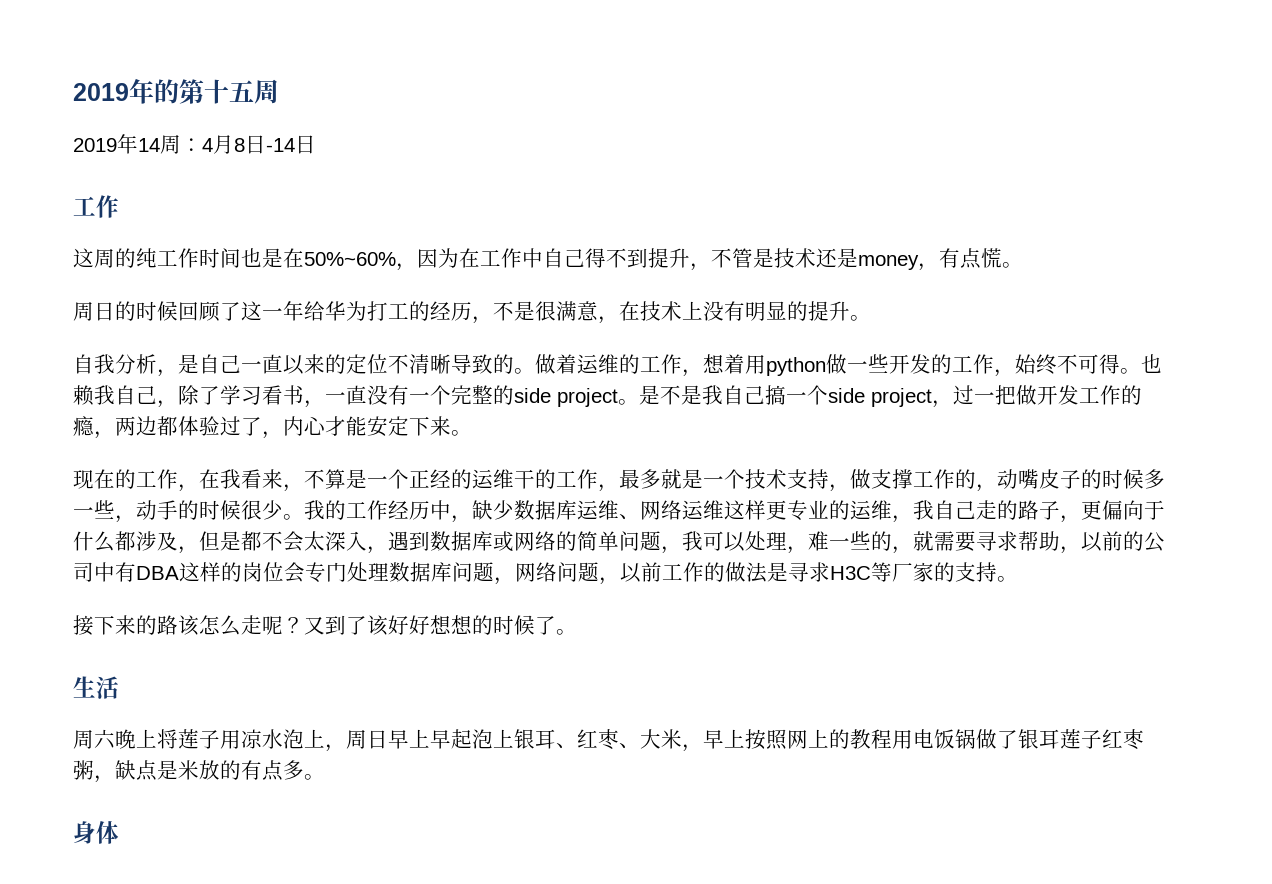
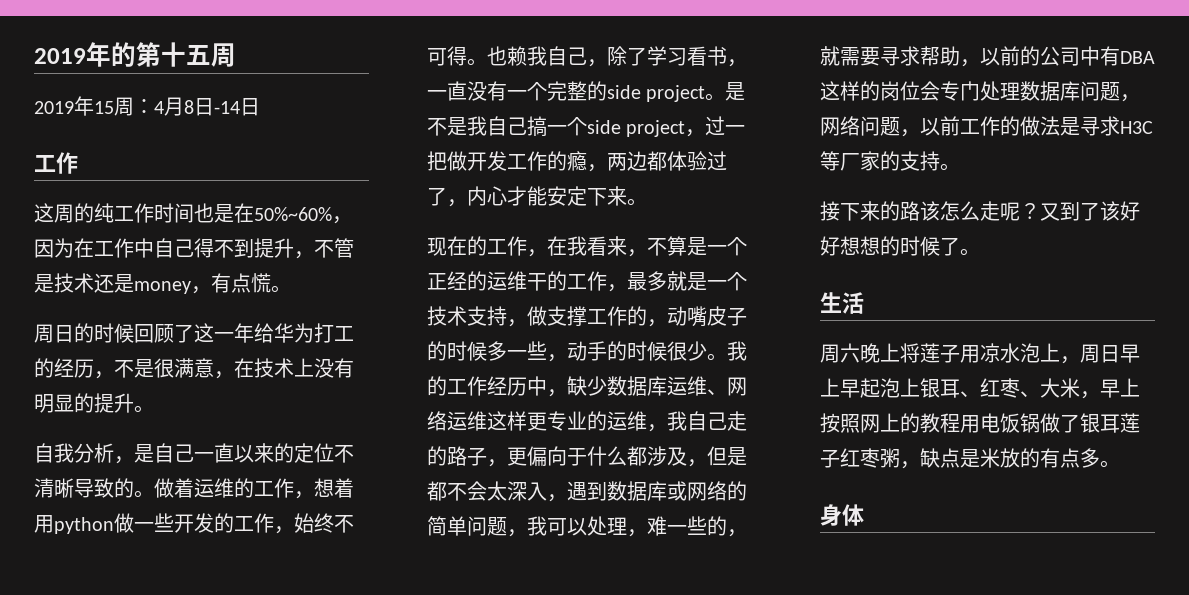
[138,138,160,152] 14 -> [94,101,114,114] 15

